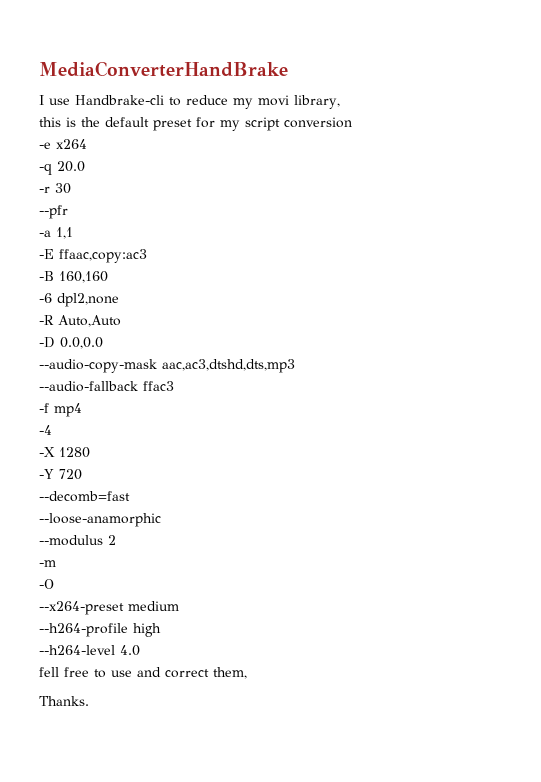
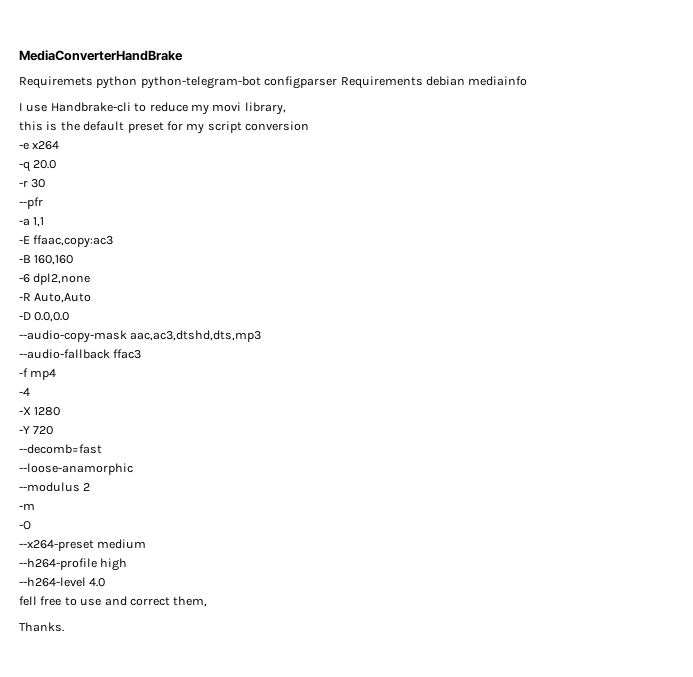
(288, 69) none -> [19,76,528,89] // Requiremets python python-telegram-bot configparser Requirements debian mediainfo

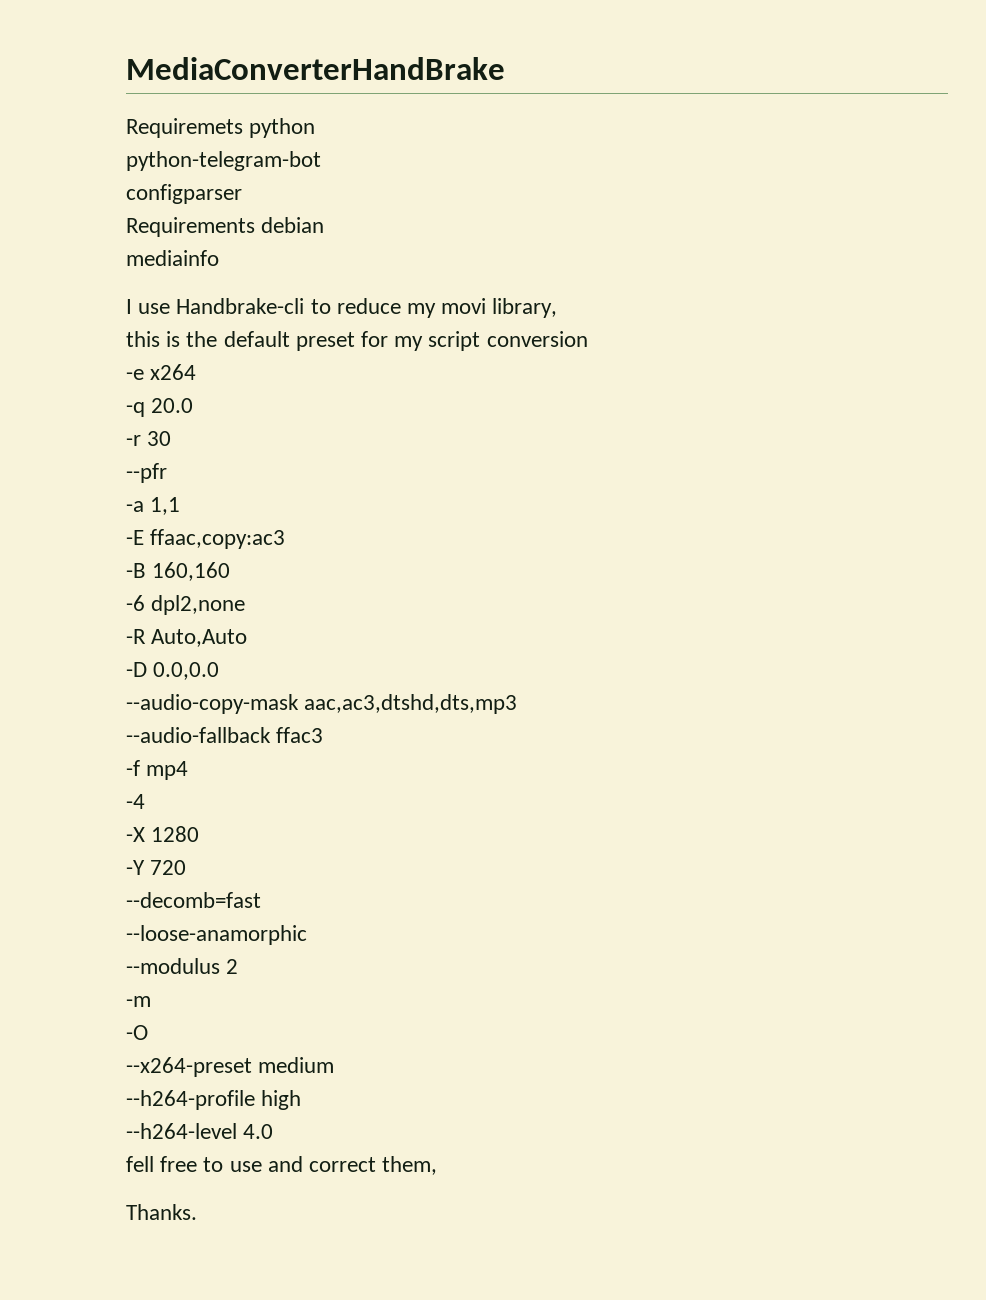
(138, 82) none -> (316, 128) //
(261, 82) none -> (321, 161) //
(338, 82) none -> (242, 194) //
(465, 81) none -> (325, 225) //

